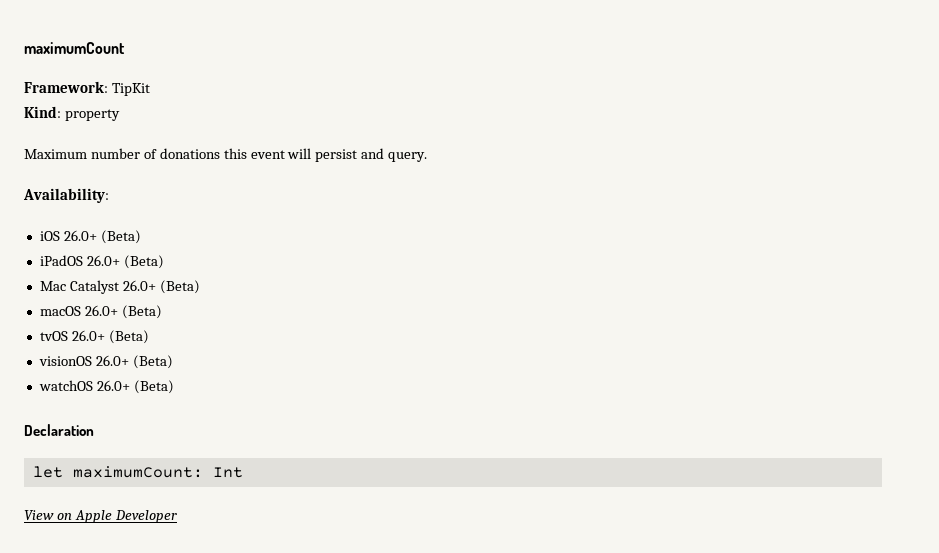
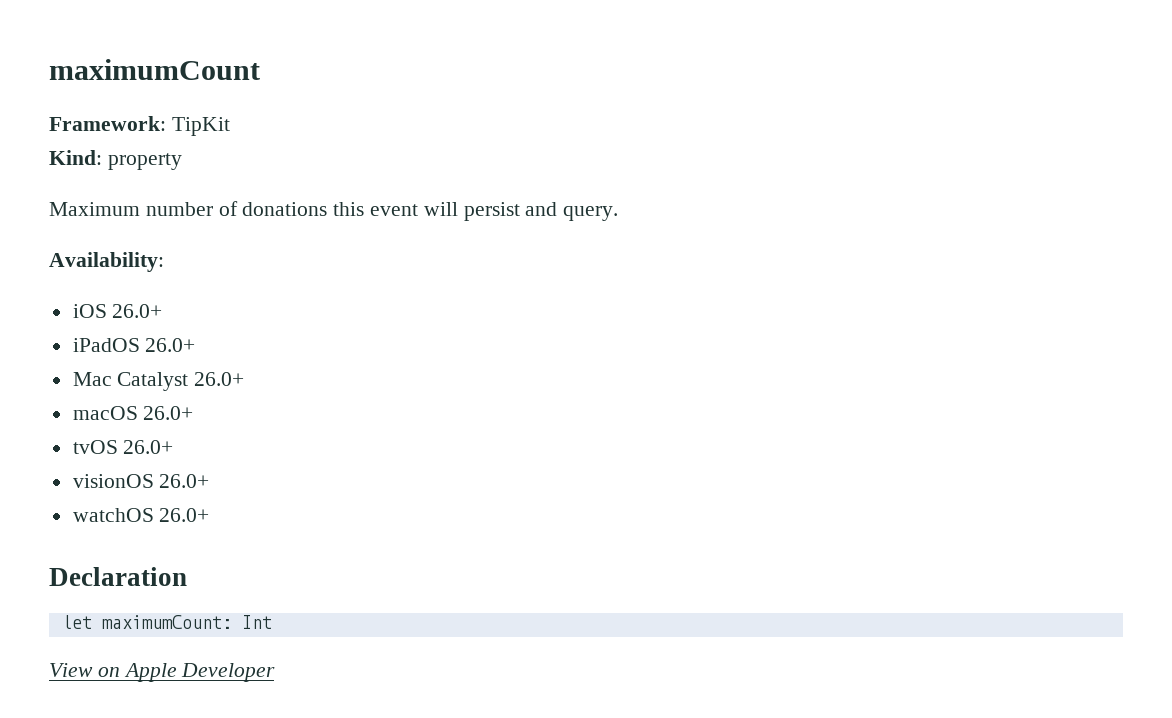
[100,230,141,244] (Beta) -> (163, 311) none
[123,255,164,269] (Beta) -> (196, 345) none
[159,280,200,294] (Beta) -> (245, 379) none
[121,305,162,319] (Beta) -> (194, 413) none
[108,330,149,344] (Beta) -> (174, 447) none
[132,355,173,369] (Beta) -> (210, 481) none
[133,380,174,394] (Beta) -> (210, 515) none

